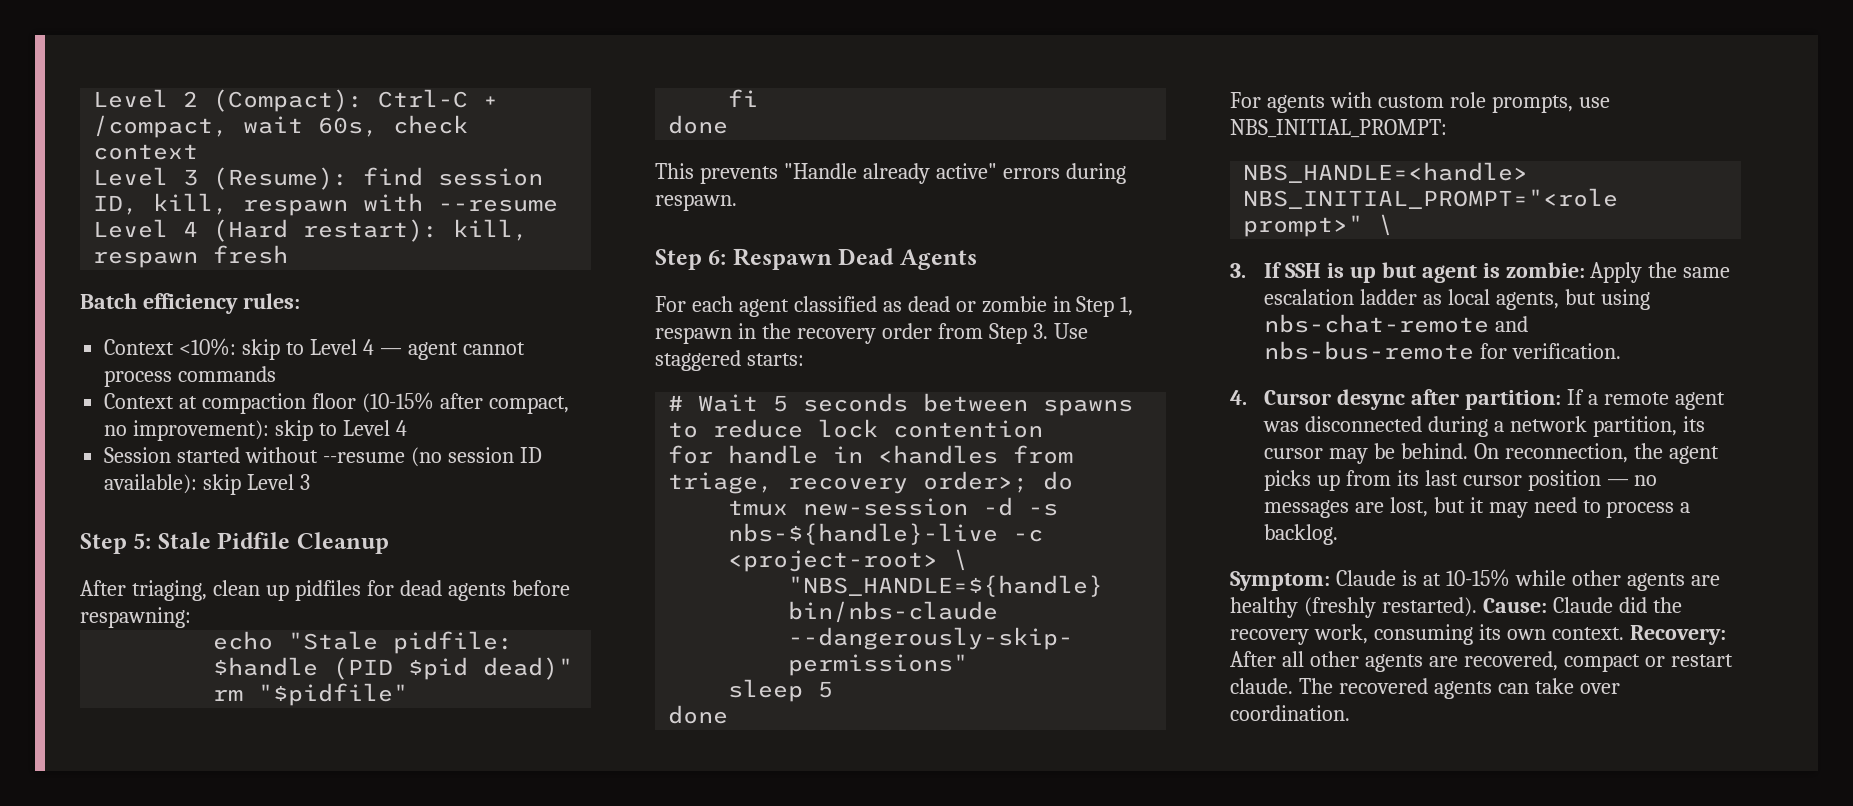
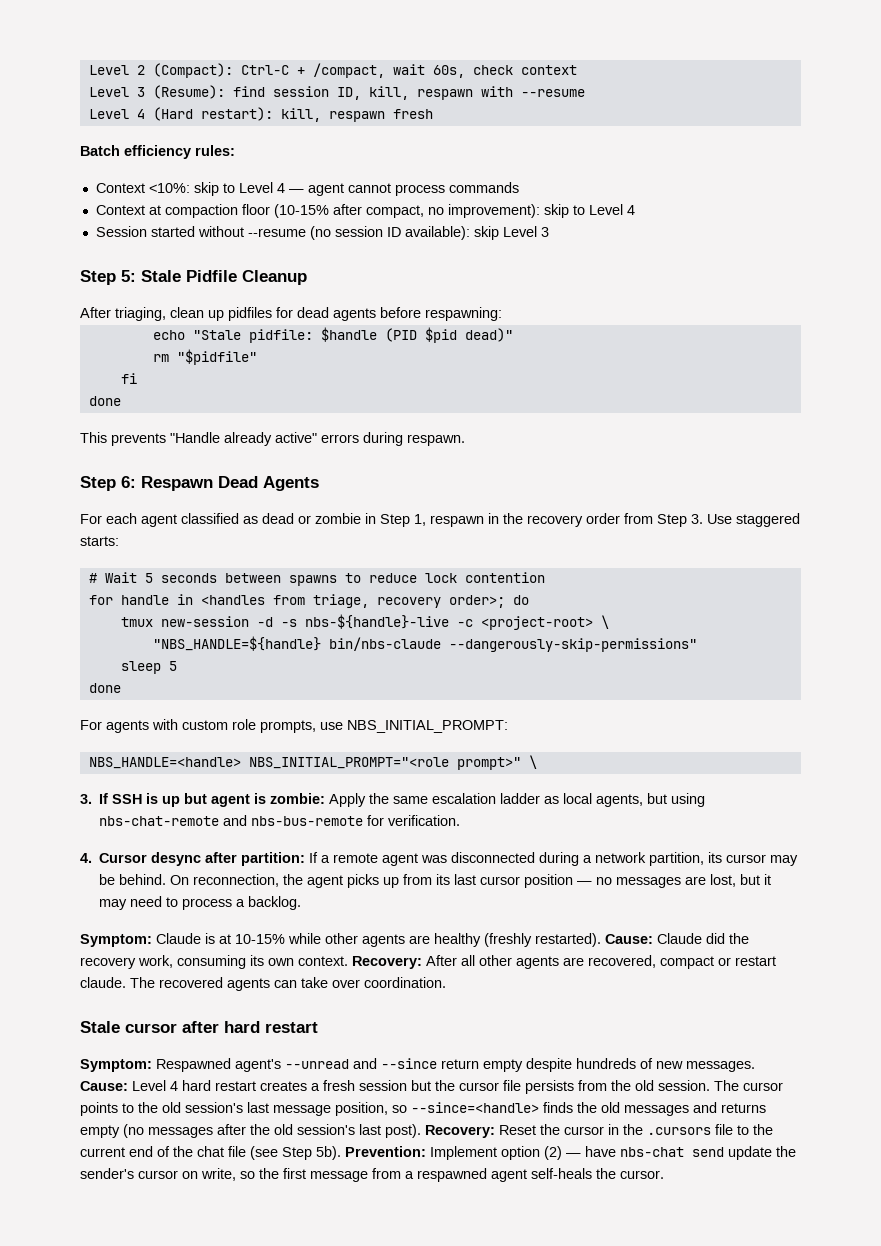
(1350, 713) none -> [80,1021,318,1033] [80,1058,755,1072] [80,1080,783,1094] [80,1102,766,1116] [80,1124,773,1138] [80,1146,796,1160] [80,1168,664,1182] // Stale cursor after hard restart // Symptom: Respawned agent's --unread and --since return empty despite hundreds of new messages. Cause: Level 4 hard restart creates a fresh session but the cursor file persists from the old session. The cursor points to the old session's last message position, so --since=<handle> finds the old messages and returns empty (no messages after the old session's last post). Recovery: Reset the cursor in the .cursors file to the current end of the chat file (see Step 5b). Prevention: Implement option (2) — have nbs-chat send update the sender's cursor on write, so the first message from a respawned agent self-heals the cursor.

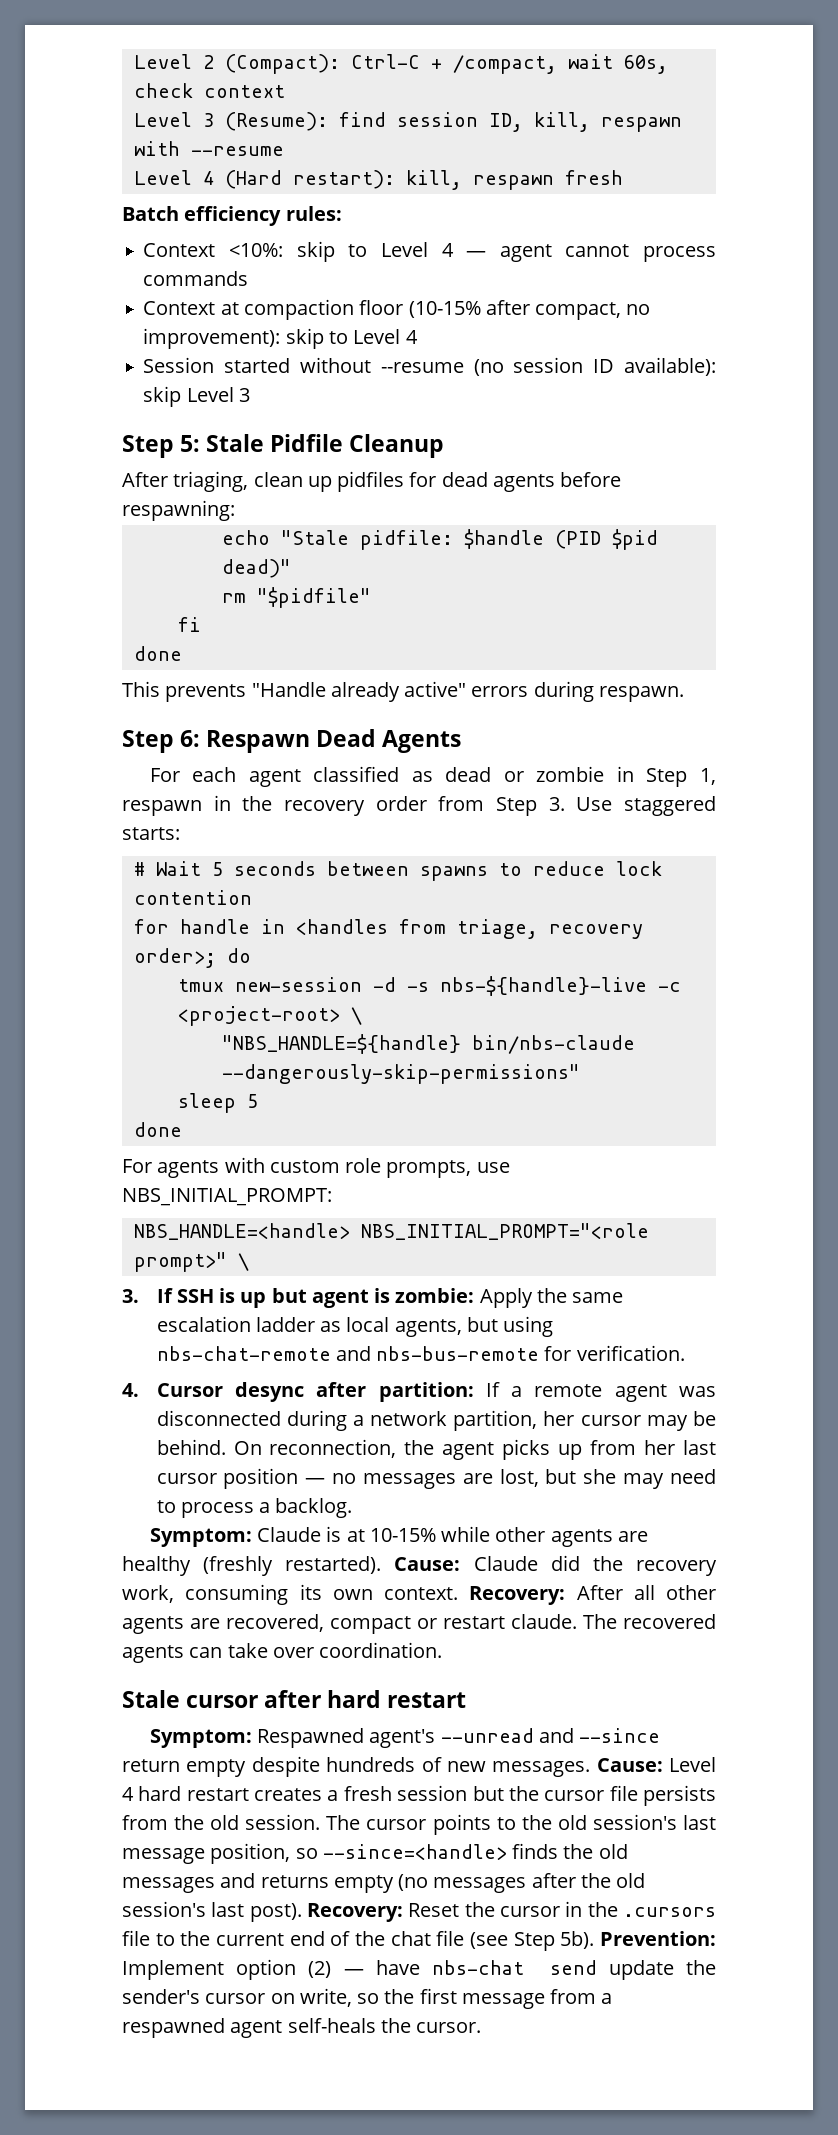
[708,852,723,863] its -> [543,1411,575,1426] her
[436,874,451,885] its -> [644,1440,676,1455] her
[764,874,772,885] it -> [583,1469,617,1484] she

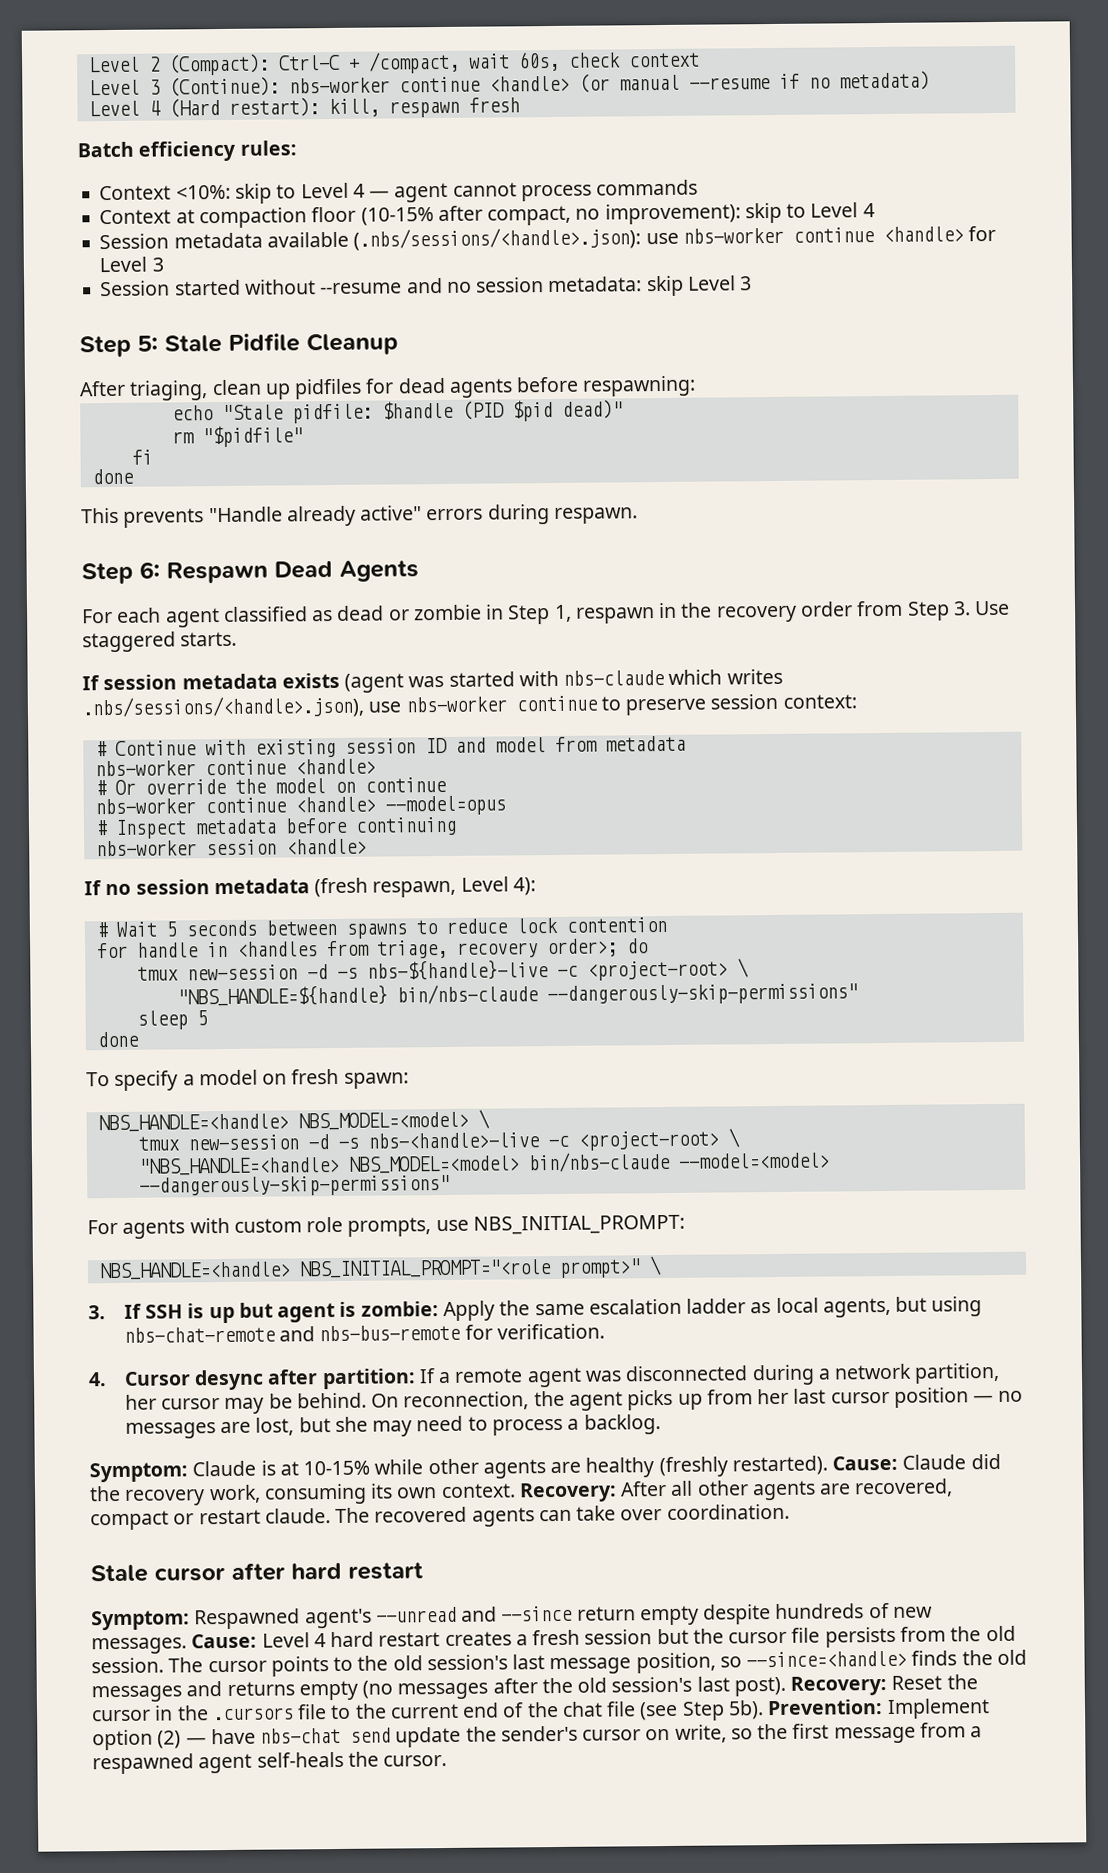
[224,112,682,132] [133,141,284,156] (Resume): find session ID, kill, respawn with --resume -> [168,70,930,97] (Continue): nbs-worker continue <handle> (or manual --resume if no metadata)
(418, 337) none -> [99,225,997,251] [99,256,164,273] // Session metadata available (.nbs/sessions/<handle>.json): use nbs-worker continue <handle> for Level 3
[473,357,716,376] (no session ID available): -> [406,276,643,294] and no session metadata:
[122,827,180,840] starts: -> [180,631,238,647] [82,668,783,693] [82,693,857,720] [94,735,686,758] [94,758,376,777] [94,776,447,796] [94,795,506,816] [94,816,457,839] [95,838,367,857] [84,876,536,898] starts. // If session metadata exists (agent was started with nbs-claude which writes .nbs/sessions/<handle>.json), use nbs-worker continue to preserve session context: // # Continue with existing session ID and model from metadata // nbs-worker continue <handle> // # Or override the model on continue // nbs-worker continue <handle> --model=opus // # Inspect metadata before continuing // nbs-worker session <handle> // If no session metadata (fresh respawn, Level 4):
(182, 1129) none -> [86,1068,409,1091] [97,1109,490,1133] [137,1128,740,1151] [138,1151,830,1176] [138,1174,450,1197] // To specify a model on fresh spawn: // NBS_HANDLE=<handle> NBS_MODEL=<model> \ // tmux new-session -d -s nbs-<handle>-live -c <project-root> \ // "NBS_HANDLE=<handle> NBS_MODEL=<model> bin/nbs-claude --model=<model> --dangerously-skip-permissions"

